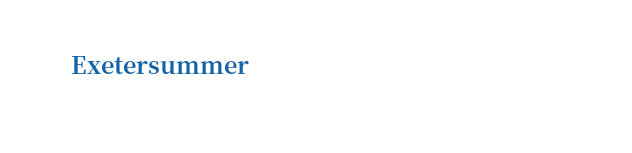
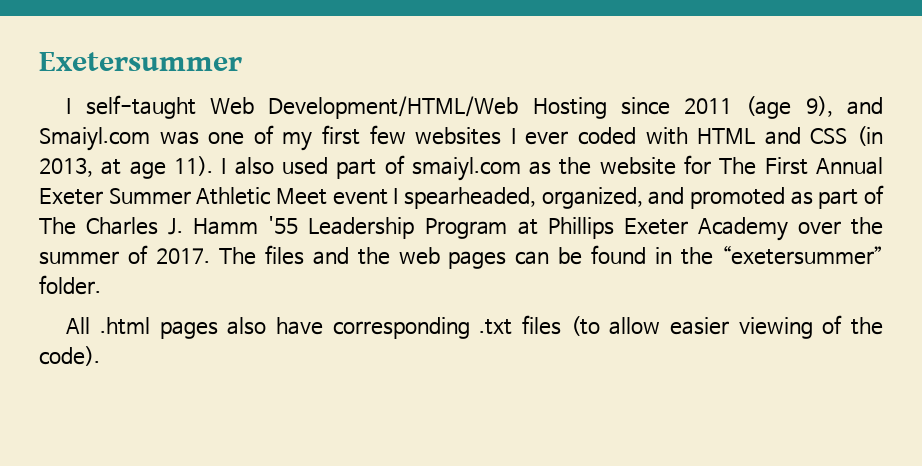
(249, 65) none -> [66,95,884,119] [39,125,883,151] [39,155,883,181] [39,185,885,209] [39,216,883,241] [39,245,883,269] [39,275,101,295] [66,315,884,339] [39,346,100,366] // I self-taught Web Development/HTML/Web Hosting since 2011 (age 9), and Smaiyl.com was one of my first few websites I ever coded with HTML and CSS (in 2013, at age 11). I also used part of smaiyl.com as the website for The First Annual Exeter Summer Athletic Meet event I spearheaded, organized, and promoted as part of The Charles J. Hamm '55 Leadership Program at Phillips Exeter Academy over the summer of 2017. The files and the web pages can be found in the “exetersummer” folder. // All .html pages also have corresponding .txt files (to allow easier viewing of the code).

